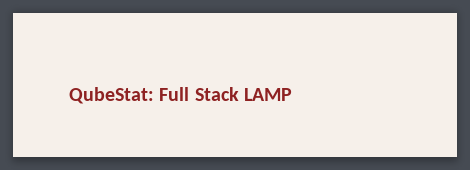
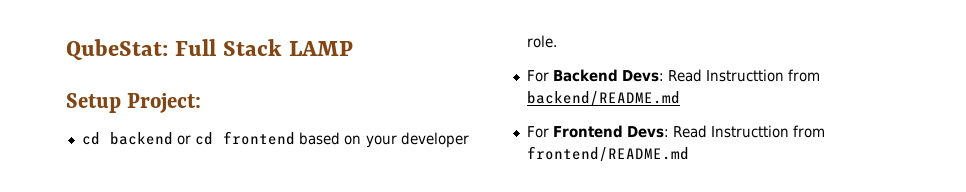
(292, 94) none -> [66,93,202,113] [81,131,469,148] [526,35,557,48] [526,69,820,82] [526,91,680,106] [526,125,825,138] [526,146,689,162] // Setup Project: // cd backend or cd frontend based on your developer role. // For Backend Devs: Read Instructtion from backend/README.md // For Frontend Devs: Read Instructtion from frontend/README.md

